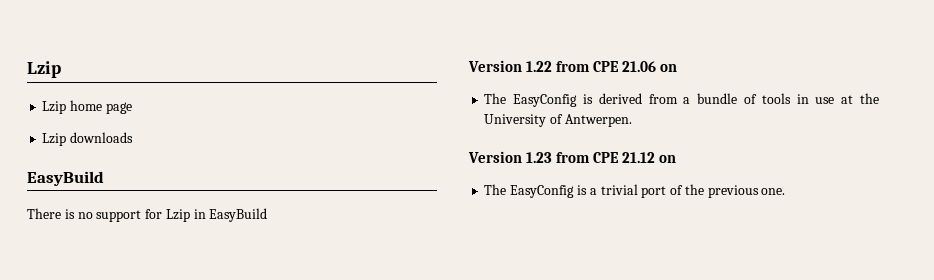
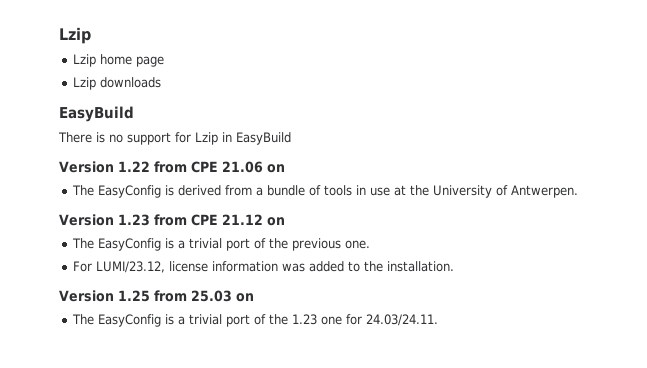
(786, 191) none -> [72,261,454,273] [59,290,254,302] [71,314,438,327] // For LUMI/23.12, license information was added to the installation. // Version 1.25 from 25.03 on // The EasyConfig is a trivial port of the 1.23 one for 24.03/24.11.

